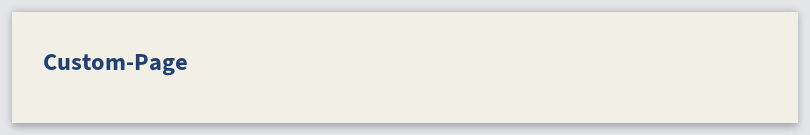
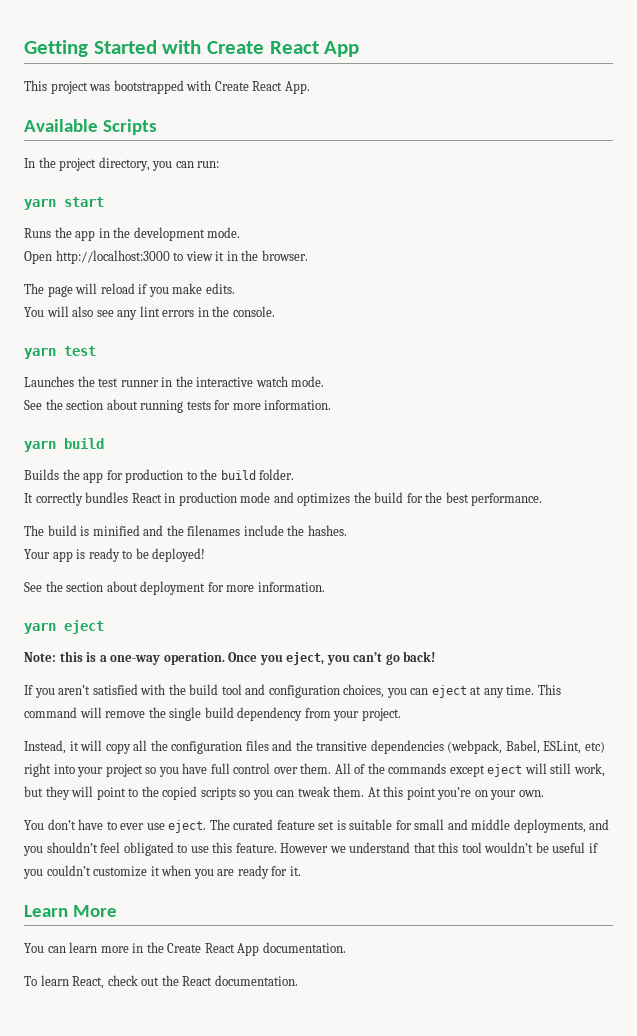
[43,54,188,76] Custom-Page -> [24,40,360,57] [24,80,310,94] [24,119,157,135] [24,157,220,171] [24,197,104,210] [24,227,241,241] [24,250,308,264] [24,283,235,297] [24,306,275,320] [24,346,96,359] [24,376,325,387] [24,399,332,413] [24,438,104,452] [24,469,295,483] [24,492,543,506] [24,525,347,536] [24,548,206,562] [24,581,325,595] [24,620,104,634] [24,651,436,665] [24,684,561,698] [24,707,401,721] [24,740,605,754] [24,763,605,777] [24,786,544,800] [24,819,610,833] [23,842,598,856] [23,865,301,879] [24,905,117,917] [24,942,346,956] [24,975,298,989] Getting Started with Create React App // This project was bootstrapped with Create React App. // Available Scripts // In the project directory, you can run: // yarn start // Runs the app in the development mode. // Open http://localhost:3000 to view it in the browser. // The page will reload if you make edits. // You will also see any lint errors in the console. // yarn test // Launches the test runner in the interactive watch mode. // See the section about running tests for more information. // yarn build // Builds the app for production to the build folder. // It correctly bundles React in production mode and optimizes the build for the best performance. // The build is minified and the filenames include the hashes. // Your app is ready to be deployed! // See the section about deployment for more information. // yarn eject // Note: this is a one-way operation. Once you eject, you can’t go back! // If you aren’t satisfied with the build tool and configuration choices, you can eject at any time. This command will remove the single build dependency from your project. // Instead, it will copy all the configuration files and the transitive dependencies (webpack, Babel, ESLint, etc) right into your project so you have full control over them. All of the commands except eject will still work, but they will point to the copied scripts so you can tweak them. At this point you’re on your own. // You don’t have to ever use eject. The curated feature set is suitable for small and middle deployments, and you shouldn’t feel obligated to use this feature. However we understand that this tool wouldn’t be useful if you couldn’t customize it when you are ready for it. // Learn More // You can learn more in the Create React App documentation. // To learn React, check out the React documentation.

